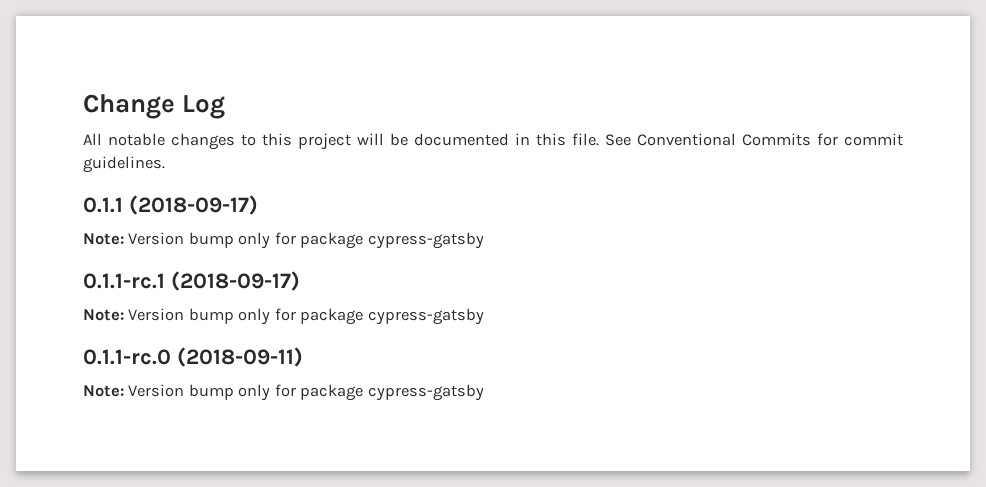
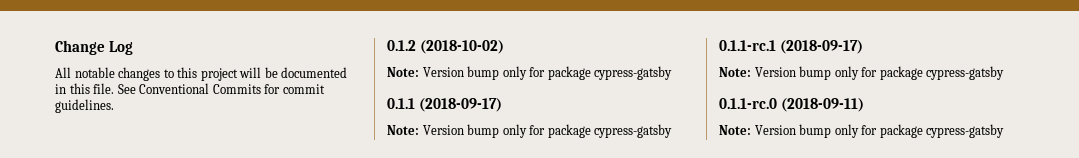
(165, 164) none -> [387,40,504,54] [387,66,673,80] // 0.1.2 (2018-10-02) // Note: Version bump only for package cypress-gatsby

